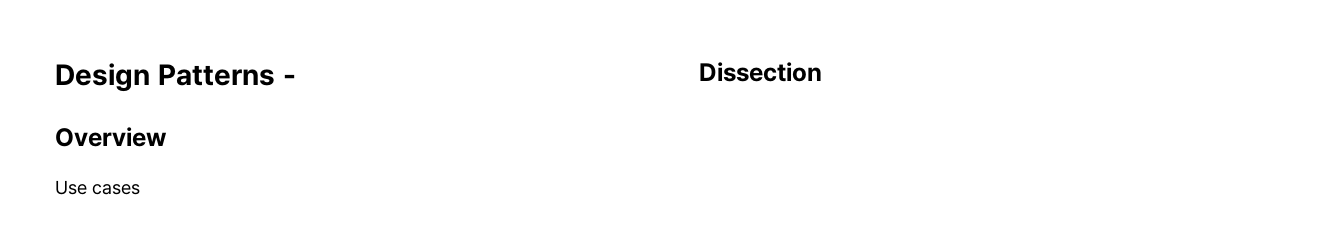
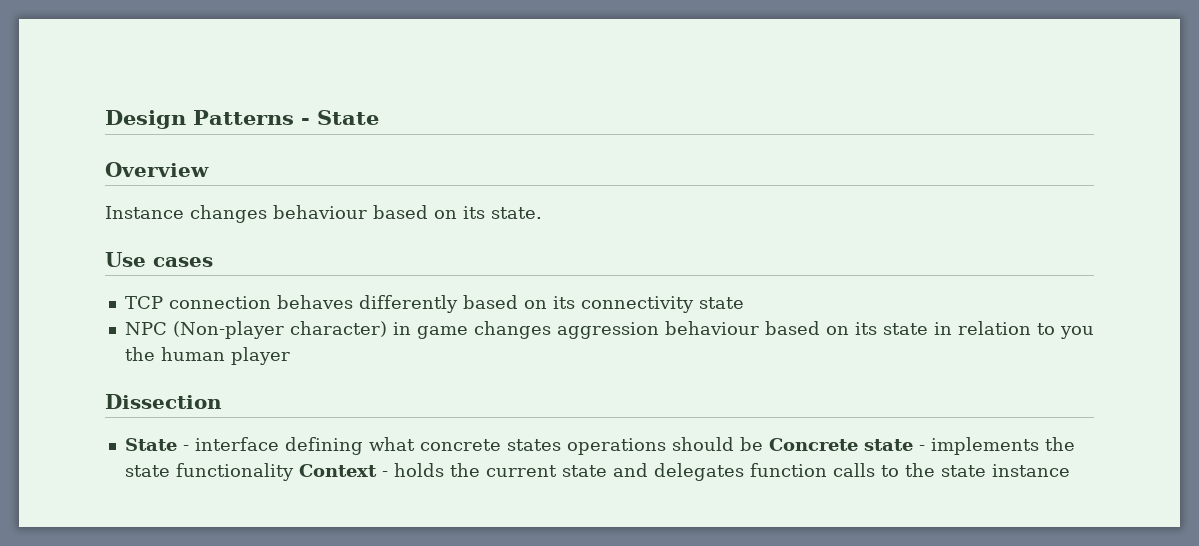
(296, 79) none -> [317,110,379,125] State
[55,180,140,195] [699,62,822,82] Use cases // Dissection -> [105,205,542,223] [105,252,213,267] [124,295,744,313] [124,321,1094,339] [124,347,290,365] [105,394,222,409] [124,437,1075,455] [124,463,1070,481] Instance changes behaviour based on its state. // Use cases // TCP connection behaves differently based on its connectivity state // NPC (Non-player character) in game changes aggression behaviour based on its state in relation to you the human player // Dissection // State - interface defining what concrete states operations should be Concrete state - implements the state functionality Context - holds the current state and delegates function calls to the state instance

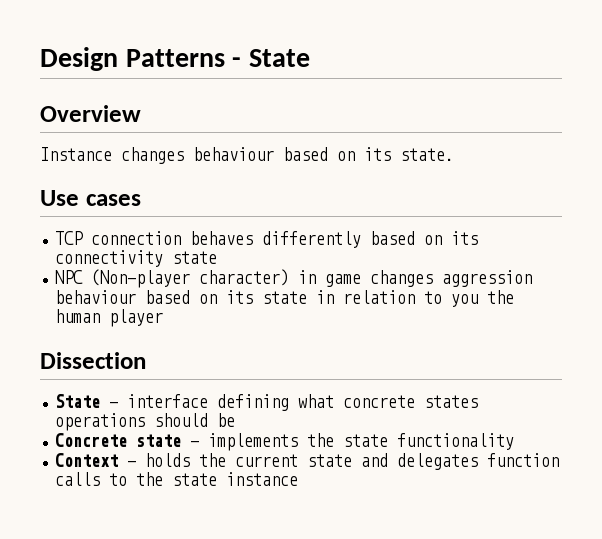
(763, 444) none -> (236, 420) //
(294, 472) none -> (515, 441) //

